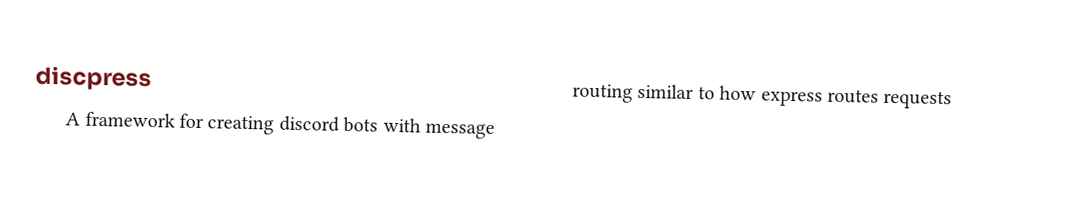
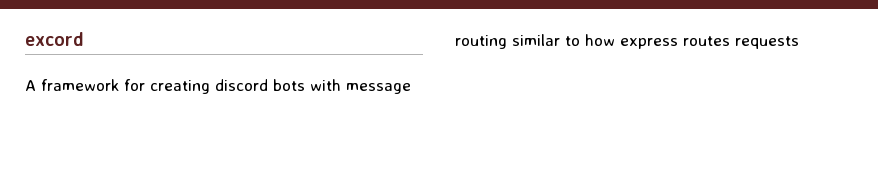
[35,65,152,92] discpress -> [25,32,84,46] excord

